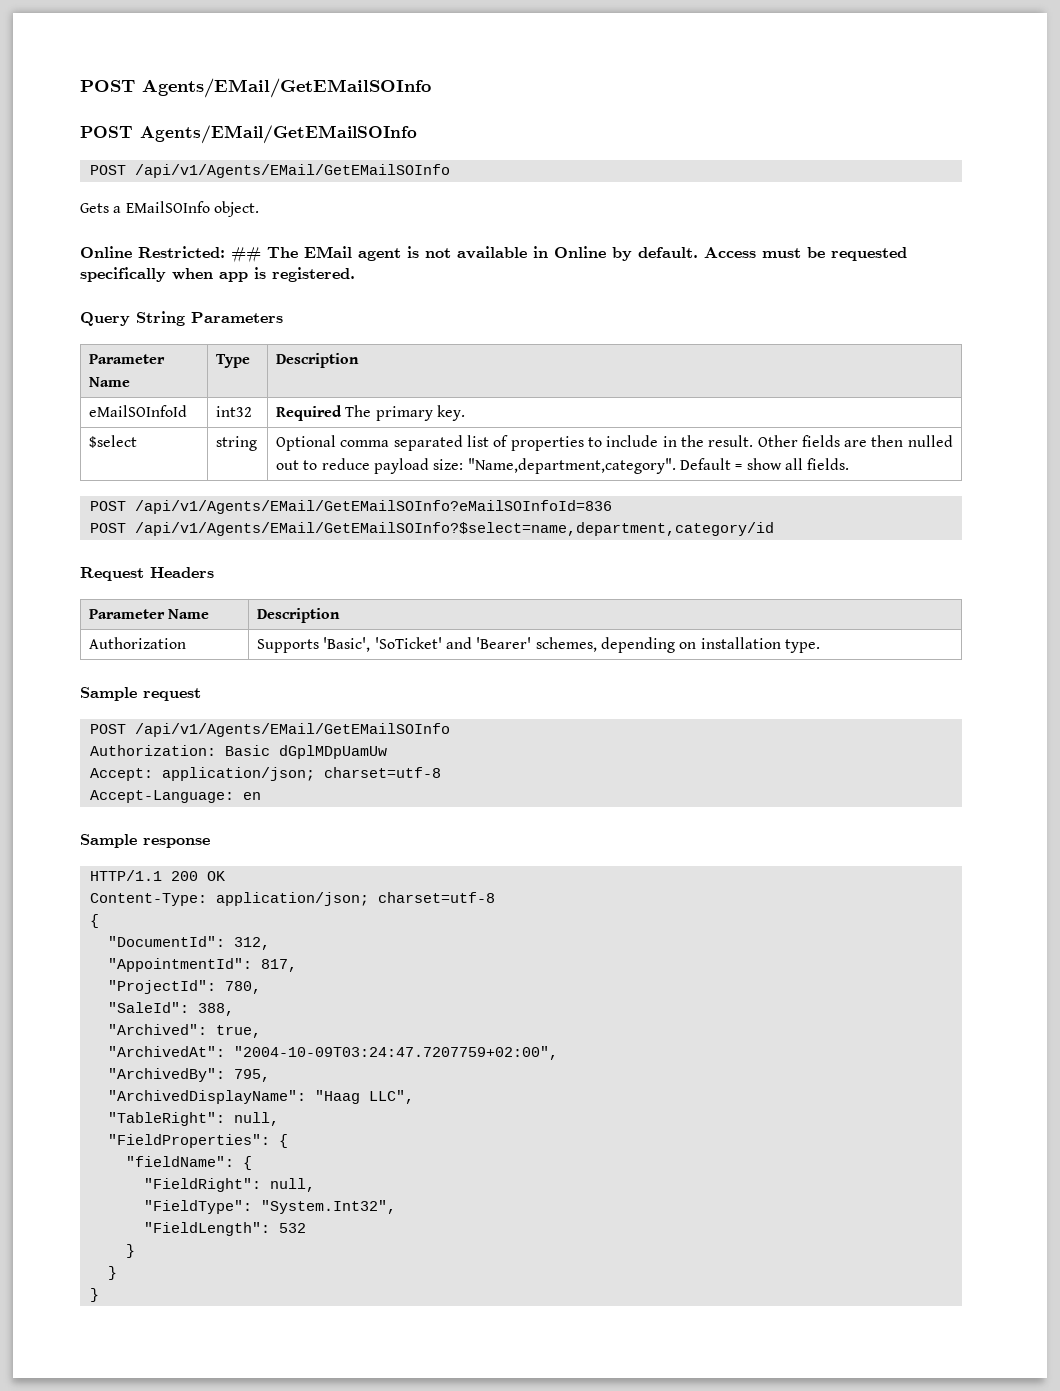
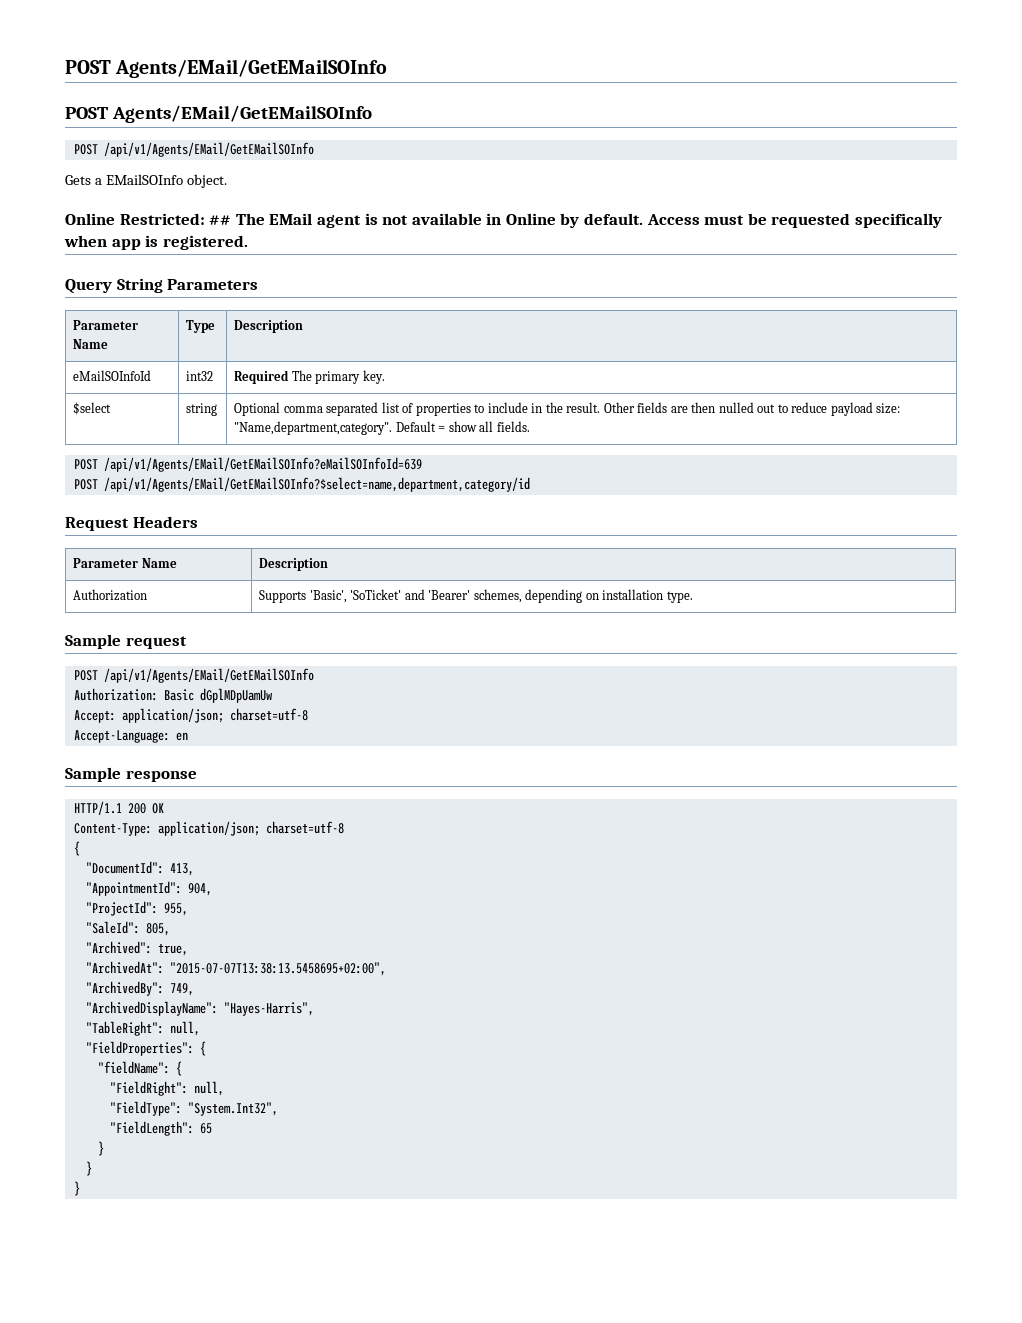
[134,500,612,514] /api/v1/Agents/EMail/GetEMailSOInfo?eMailSOInfoId=836 -> [103,457,422,472] /api/v1/Agents/EMail/GetEMailSOInfo?eMailSOInfoId=639
[233,937,270,950] 312, -> [169,863,194,876] 413,
[260,959,297,972] 817, -> [187,883,212,896] 904,
[224,981,261,994] 780, -> [163,903,188,916] 955,
[197,1003,234,1016] 388, -> [145,923,170,936] 805,
[233,1046,558,1060] "2004-10-09T03:24:47.7207759+02:00", -> [169,962,386,976] "2015-07-07T13:38:13.5458695+02:00",
[233,1069,270,1082] 795, -> [169,983,194,996] 749,
[314,1090,414,1104] "Haag LLC", -> [223,1002,314,1016] "Hayes-Harris",
[278,1223,306,1233] 532 -> [199,1123,212,1134] 65

